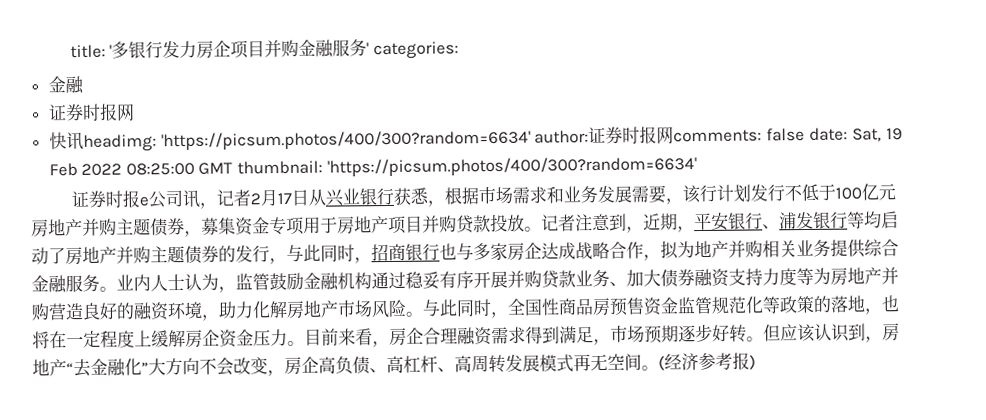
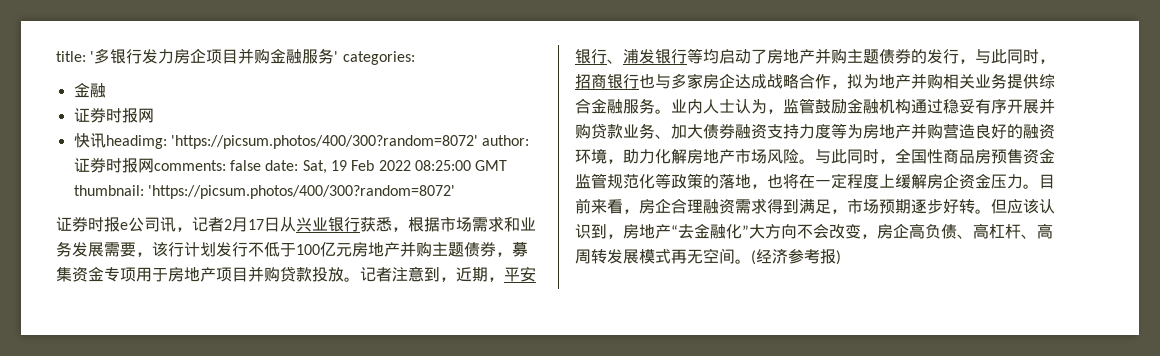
[160,129,531,151] 'https://picsum.photos/400/300?random=6634' -> [170,135,478,149] 'https://picsum.photos/400/300?random=8072'
[326,156,697,177] 'https://picsum.photos/400/300?random=6634' -> [147,185,455,199] 'https://picsum.photos/400/300?random=8072'

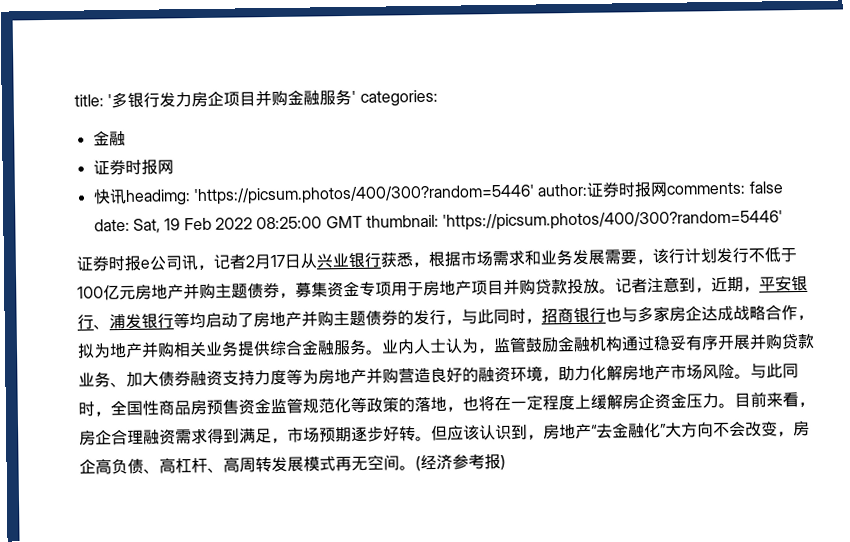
[170,135,478,149] 'https://picsum.photos/400/300?random=8072' -> [192,184,535,206] 'https://picsum.photos/400/300?random=5446'
[147,185,455,199] 'https://picsum.photos/400/300?random=8072' -> [442,210,784,231] 'https://picsum.photos/400/300?random=5446'

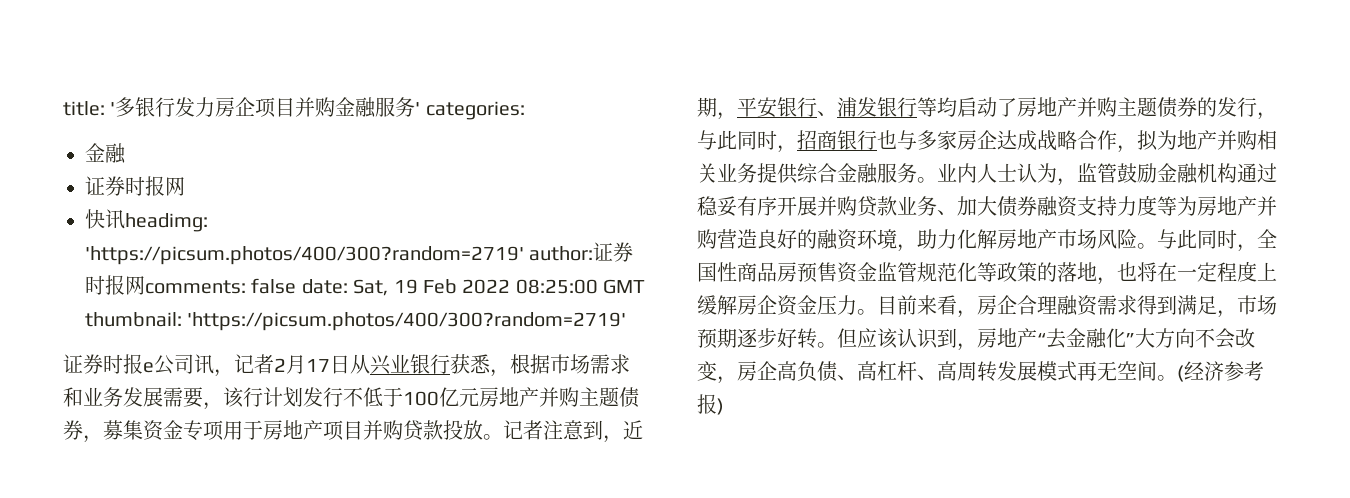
[192,184,535,206] 'https://picsum.photos/400/300?random=5446' -> [85,246,524,265] 'https://picsum.photos/400/300?random=2719'
[442,210,784,231] 'https://picsum.photos/400/300?random=5446' -> [187,312,627,331] 'https://picsum.photos/400/300?random=2719'

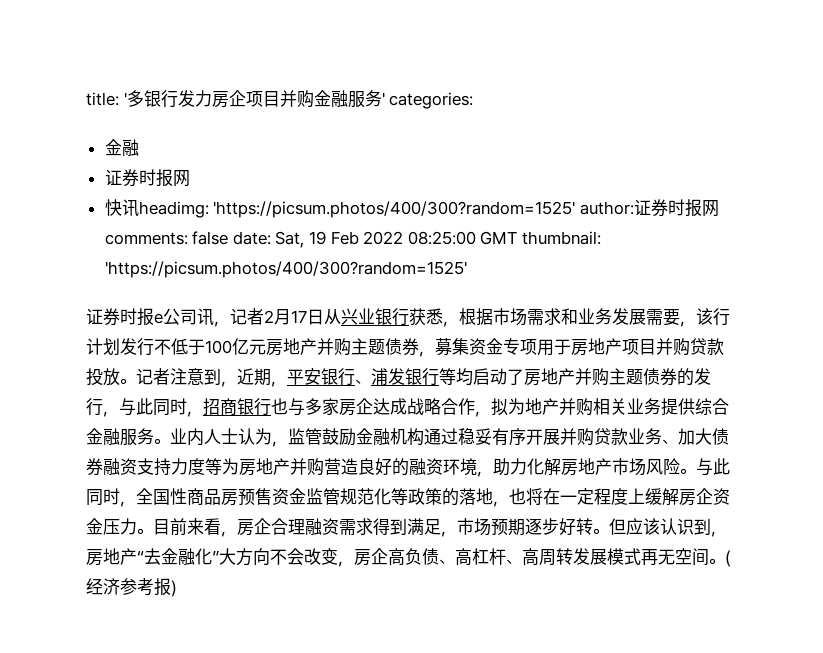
[85,246,524,265] 'https://picsum.photos/400/300?random=2719' -> [213,201,576,218] 'https://picsum.photos/400/300?random=1525'
[187,312,627,331] 'https://picsum.photos/400/300?random=2719' -> [104,261,467,278] 'https://picsum.photos/400/300?random=1525'

